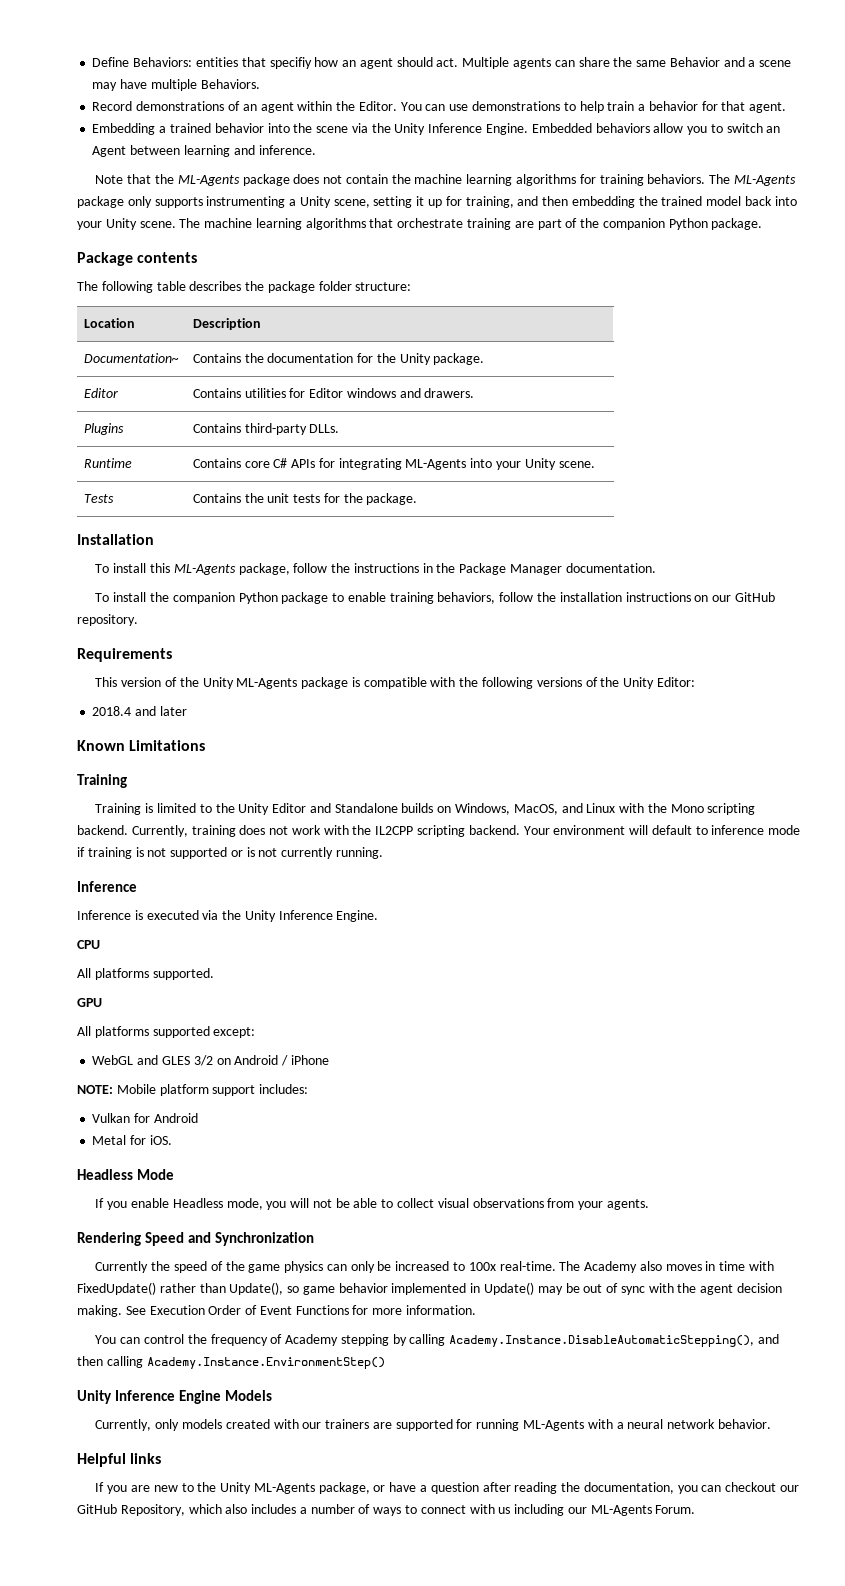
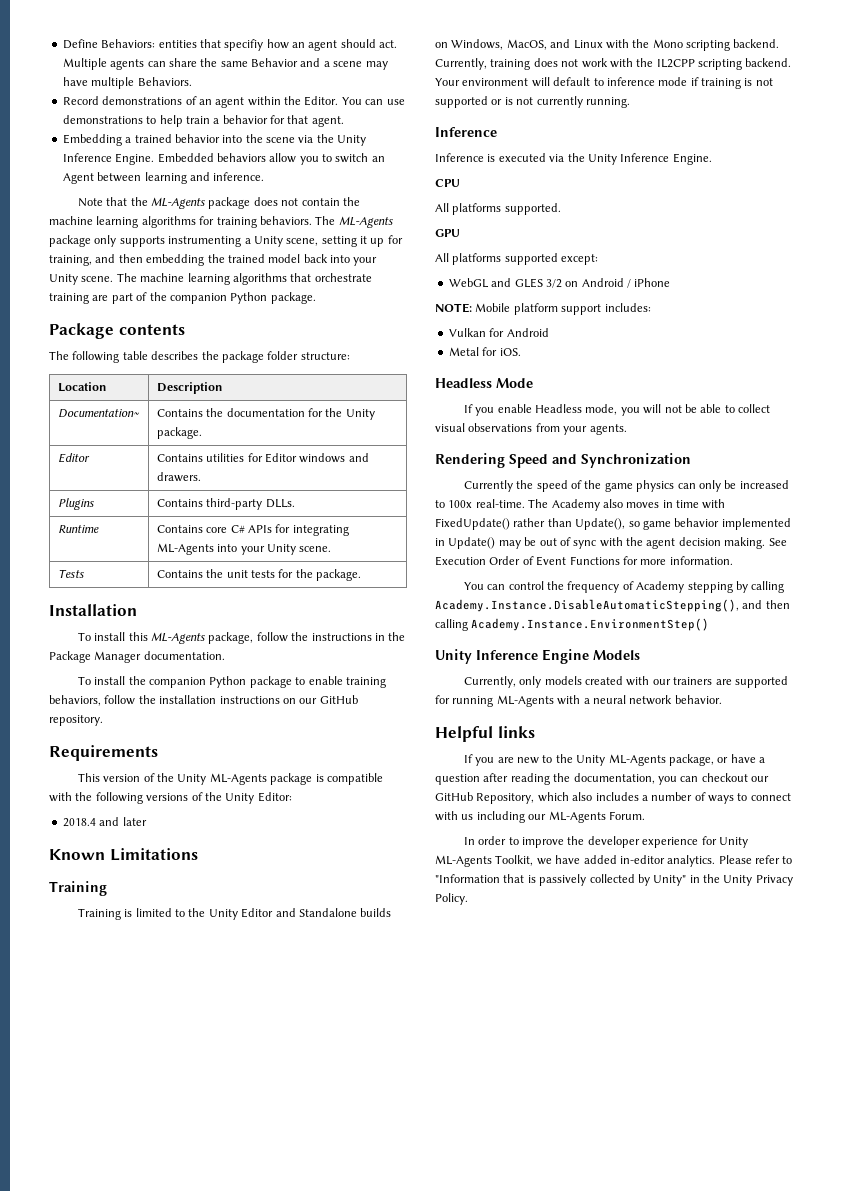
(696, 1509) none -> [463,836,748,848] [435,855,793,867] [435,874,793,886] [435,893,468,905] // In order to improve the developer experience for Unity ML-Agents Toolkit, we have added in-editor analytics. Please refer to "Information that is passively collected by Unity" in the Unity Privacy Policy.

